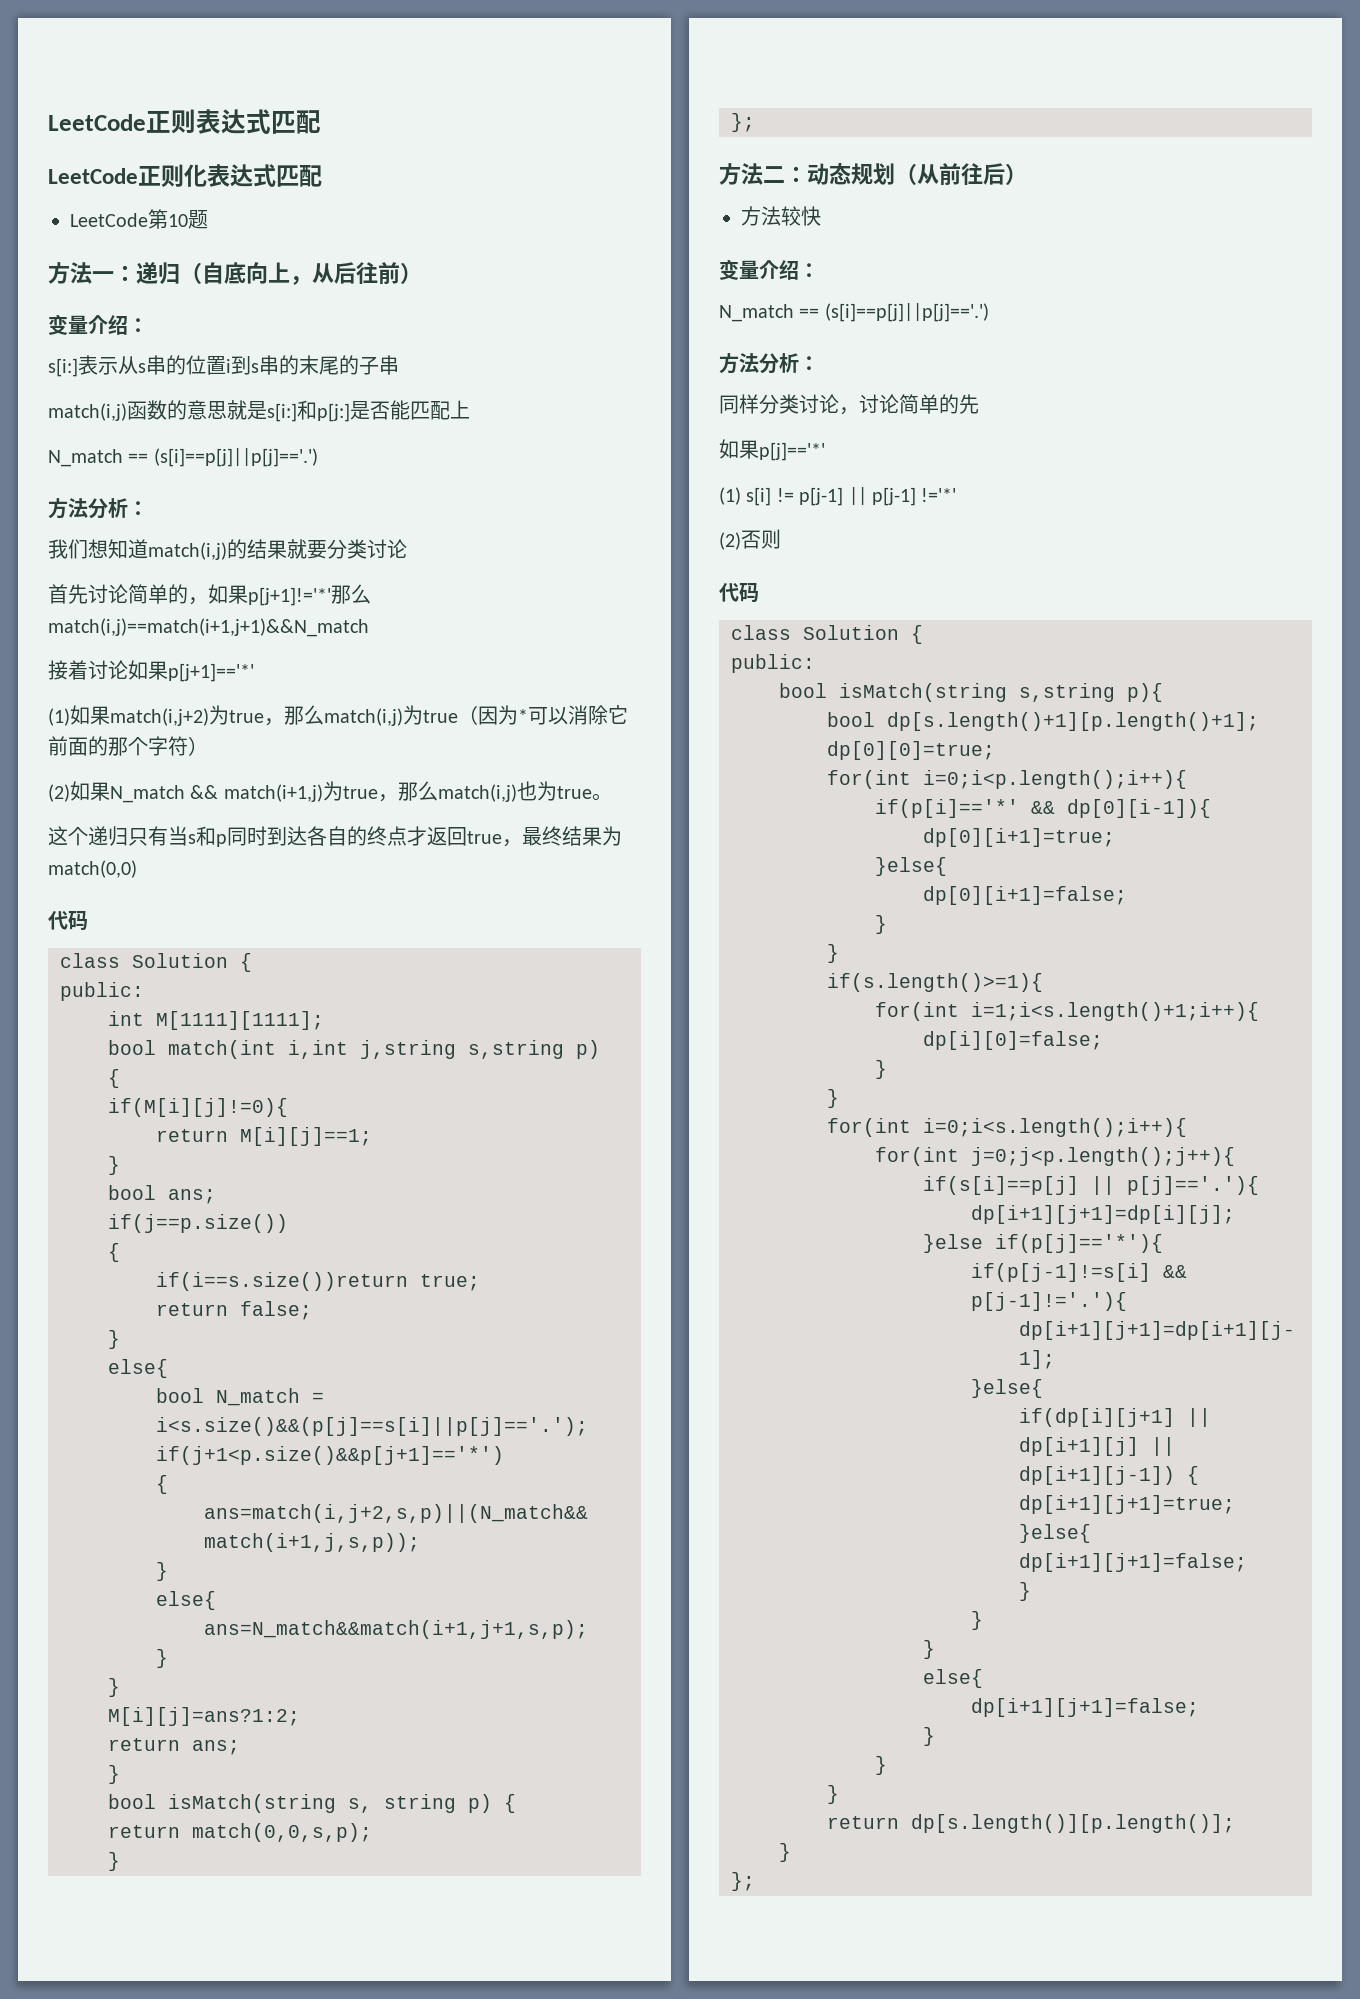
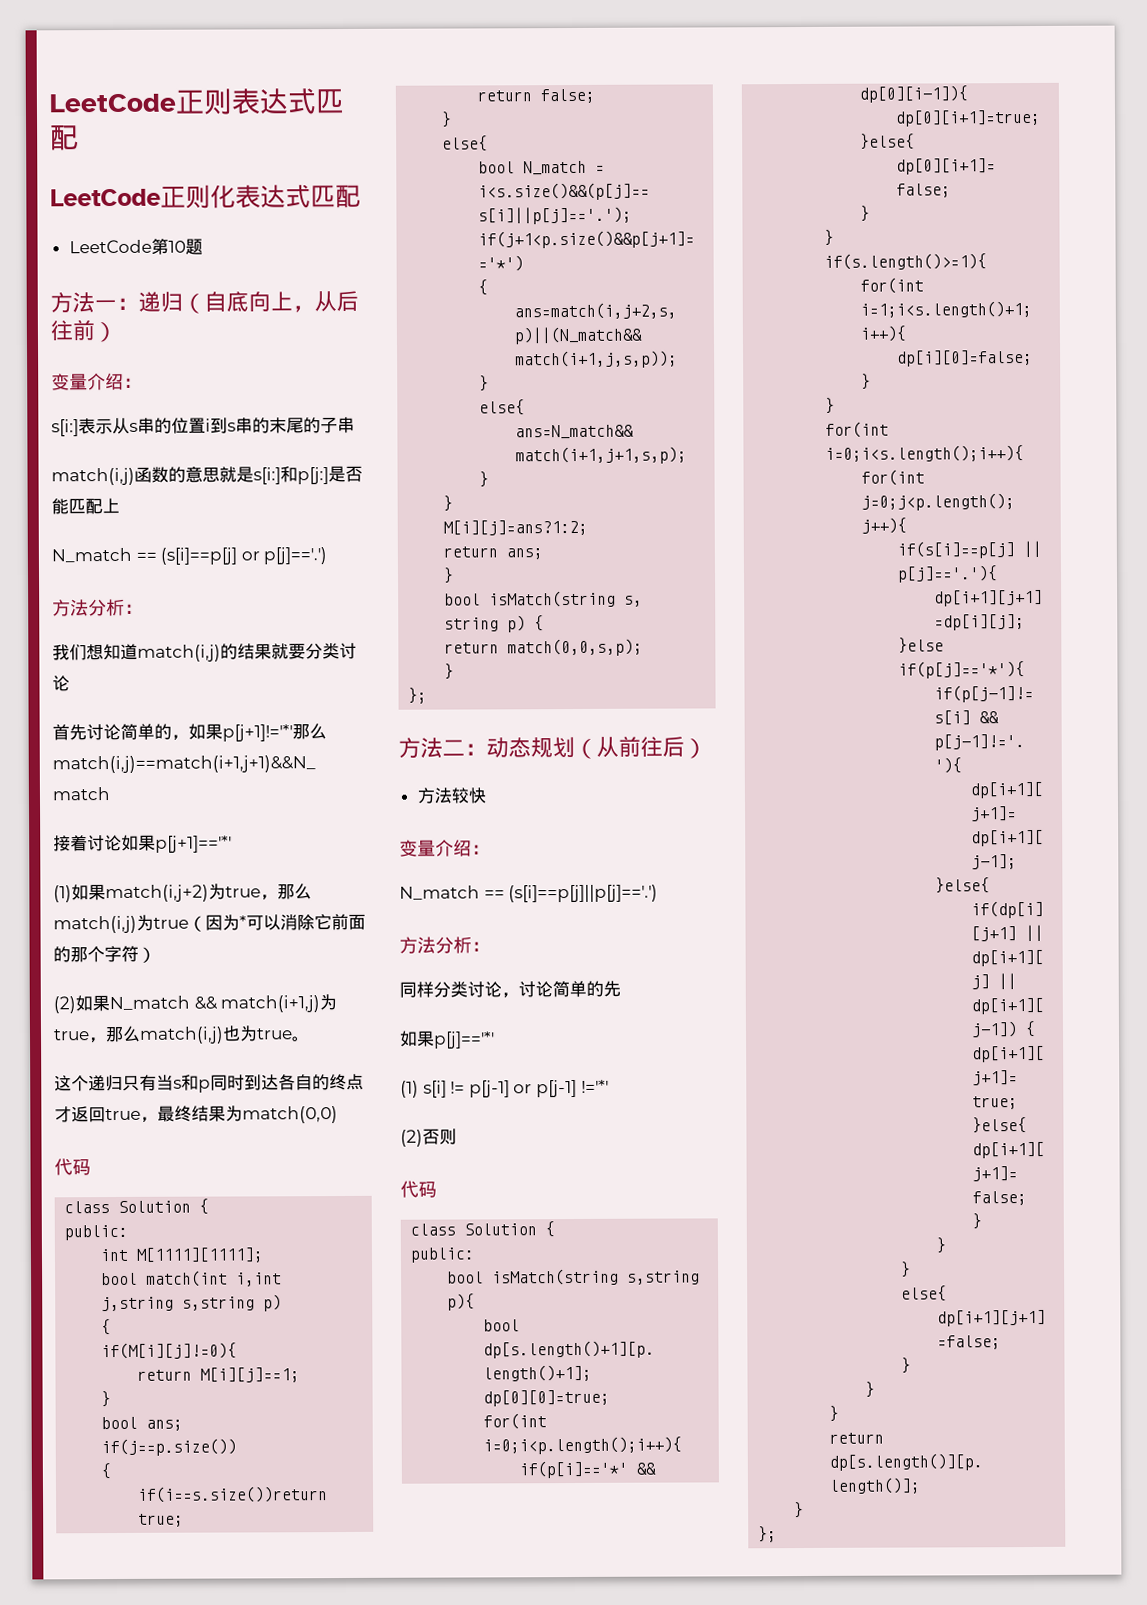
[153,448,318,467] (s[i]==p[j]||p[j]=='.') -> [160,547,328,565] (s[i]==p[j] or p[j]=='.')
[848,487,867,505] || -> [513,1084,533,1094] or

